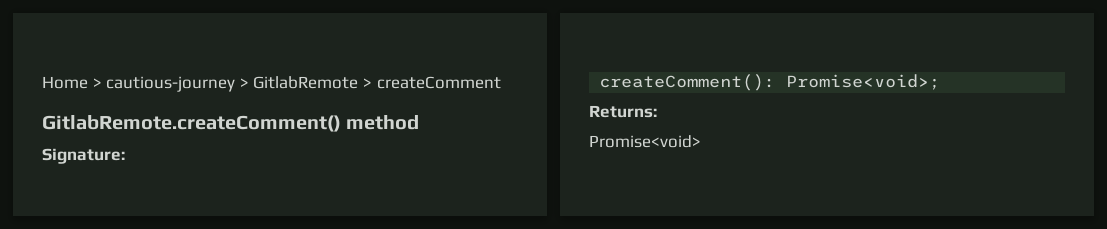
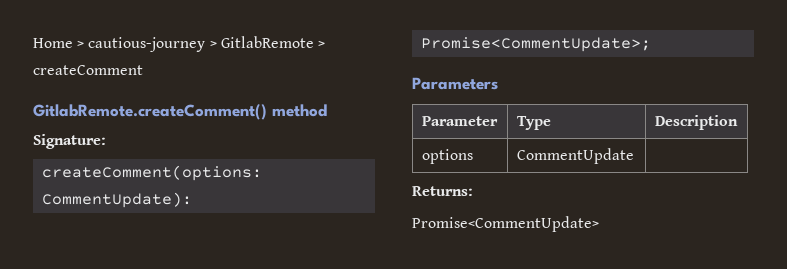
[599,74,941,91] createComment(): Promise<void>; -> [42,165,263,181] [42,192,193,208] [421,37,652,52] [412,77,498,90] [421,116,498,126] [516,116,551,130] [654,115,738,130] [421,149,473,164] [516,148,634,164] createComment(options: CommentUpdate): Promise<CommentUpdate>; // Parameters // Parameter | Type | Description // options | CommentUpdate |
[589,135,701,148] Promise<void> -> [412,216,599,232] Promise<CommentUpdate>

